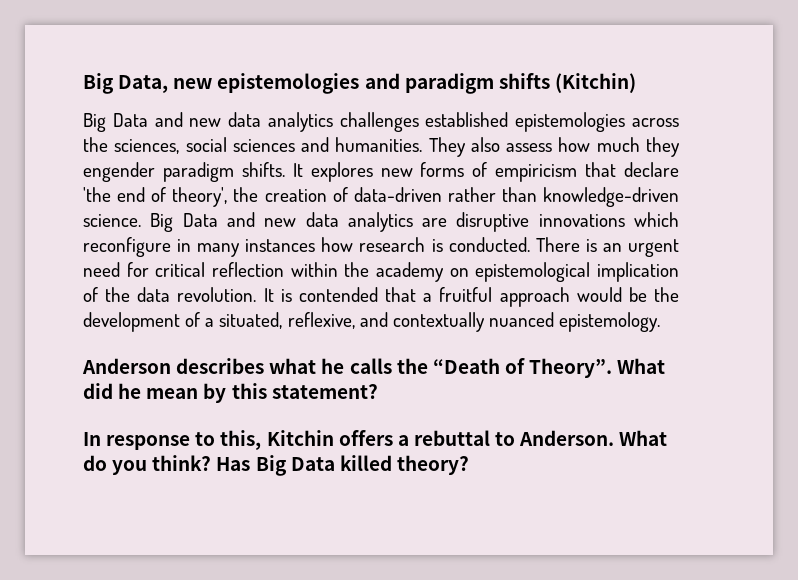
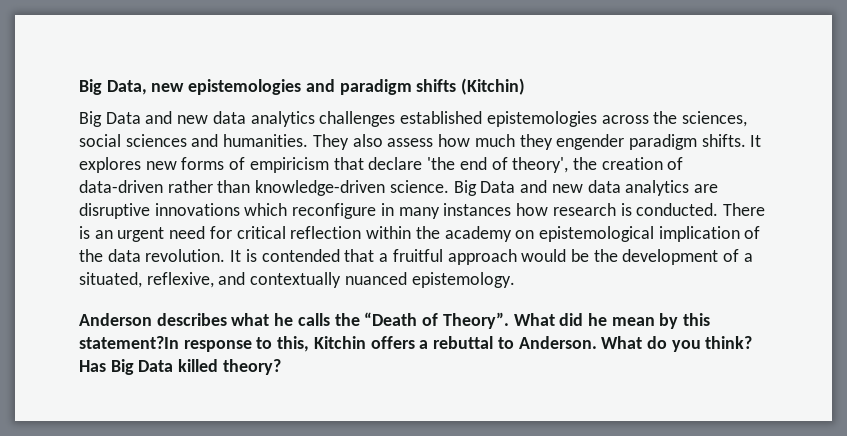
[271,384,378,399] [83,432,101,446] statement? // In -> [79,336,179,349] statement?In

